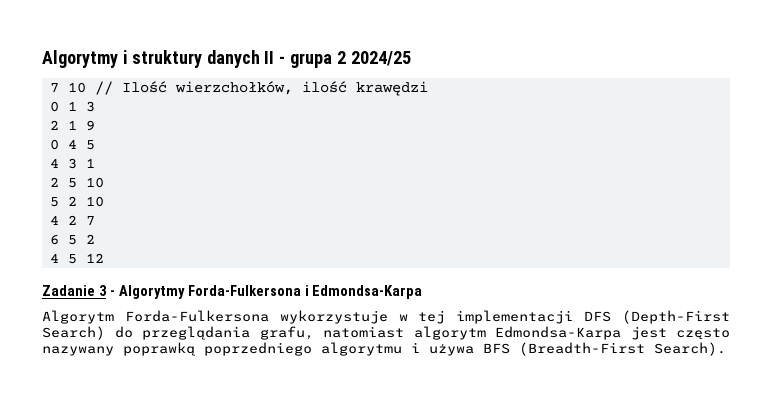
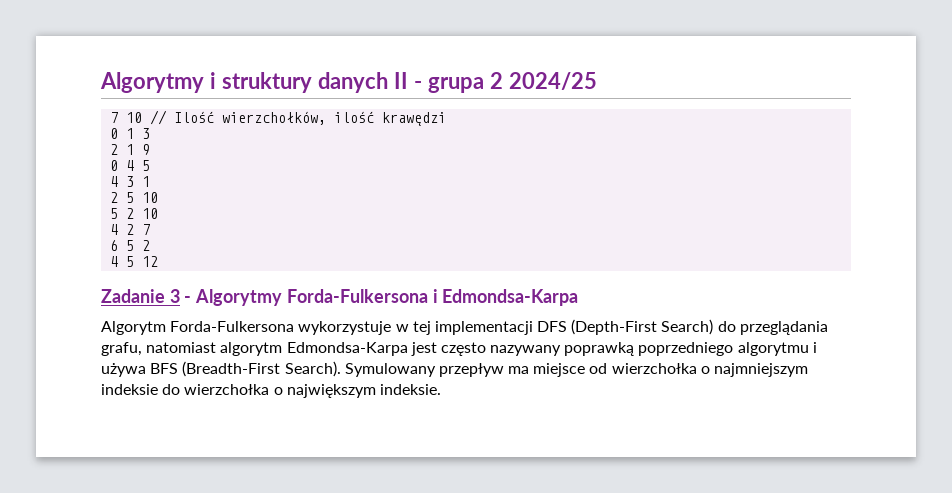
(726, 349) none -> [344,363,809,377] [101,384,441,398] Symulowany przepływ ma miejsce od wierzchołka o najmniejszym indeksie do wierzchołka o największym indeksie.

